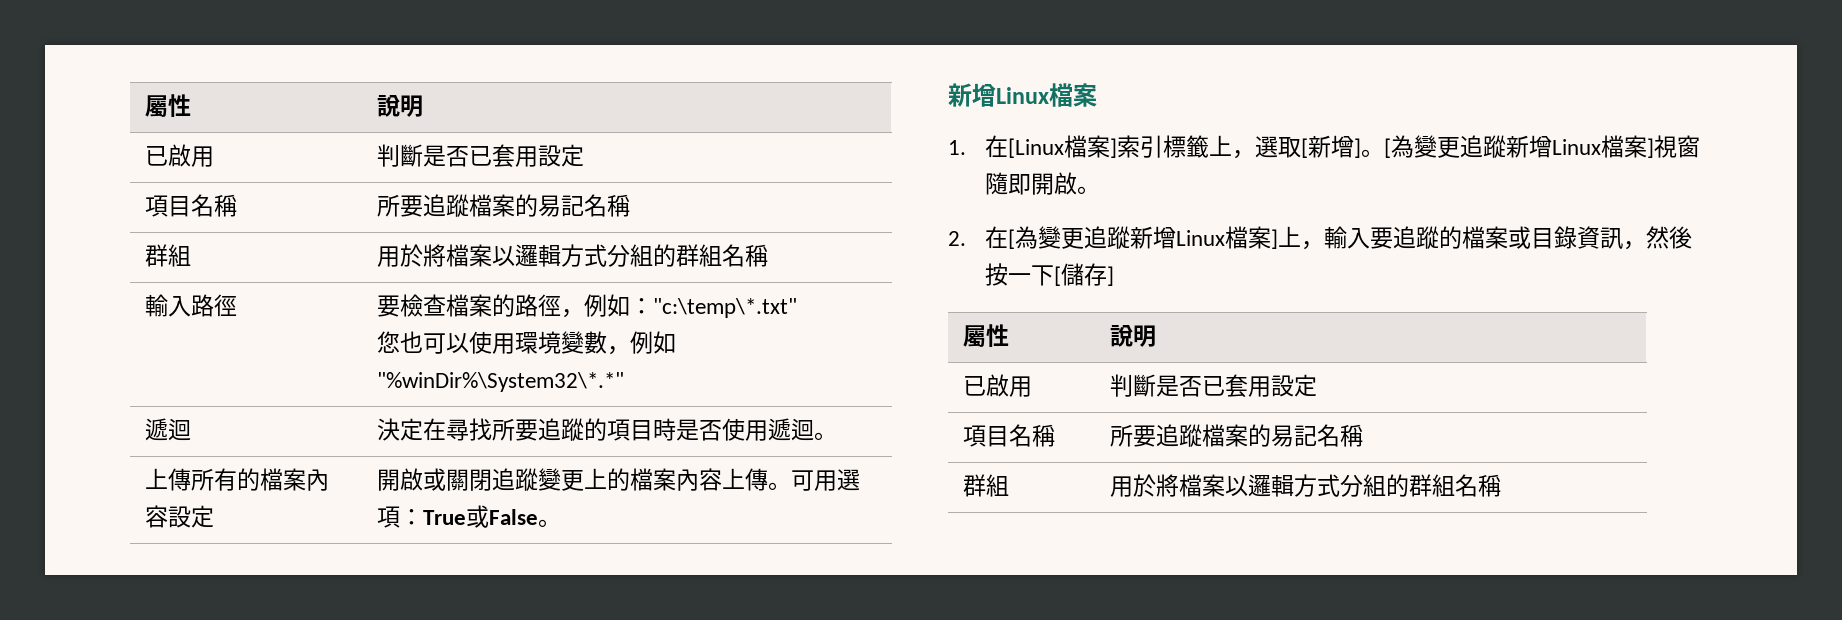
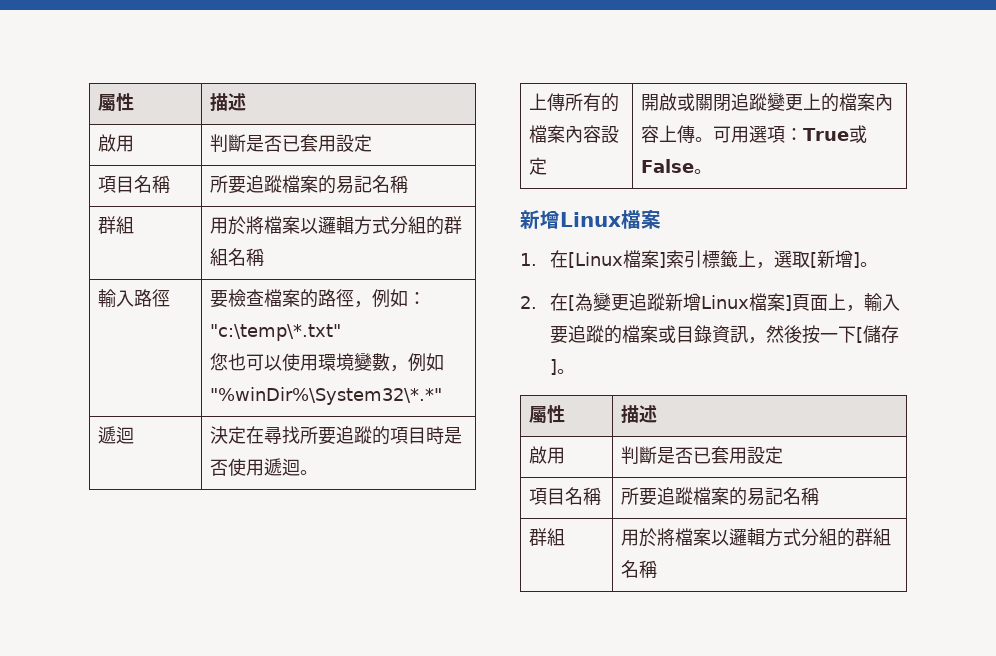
[145,94,192,117] [377,95,424,117] [145,146,169,166] 屬性 | 說明 // 已 -> [98,93,135,112] [210,93,247,111] 屬性 | 描述 //
[1384,135,1701,158] [985,172,1101,195] [為變更追蹤新增Linux檔案]視窗隨即開啟。 -> (878, 264) none
(1279, 239) none -> [791,294,828,311] 頁面
[963,324,1010,347] [1110,325,1157,347] [963,376,987,396] // 屬性 | 說明 // 已 -> [556,369,575,374] [529,405,566,424] [621,405,658,423] 。 // 屬性 | 描述 //

